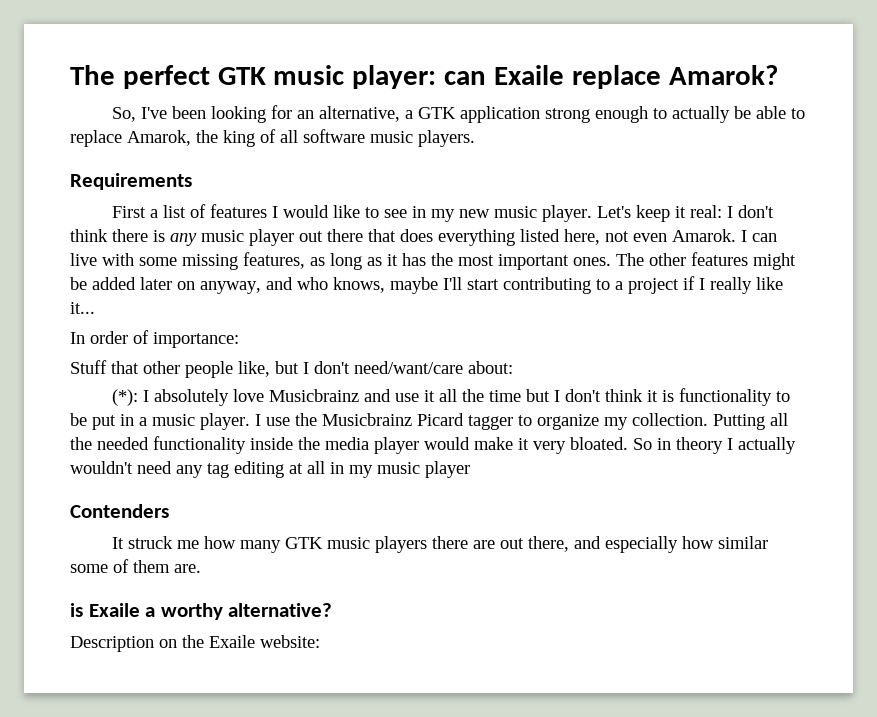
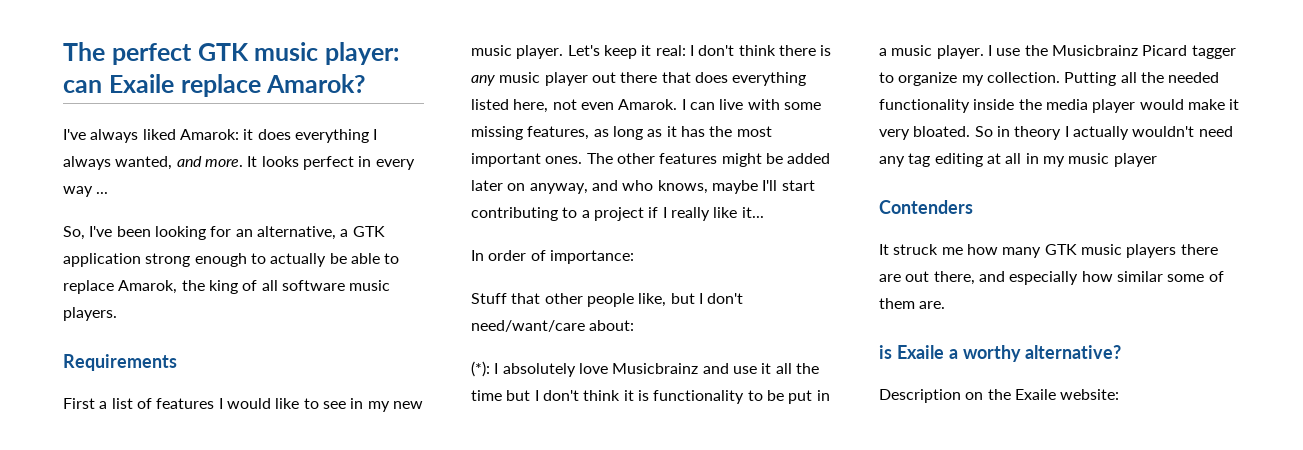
(778, 75) none -> [63,129,378,143] [63,156,415,170] [63,186,109,197] // I've always liked Amarok: it does everything I always wanted, and more. It looks perfect in every way ...

